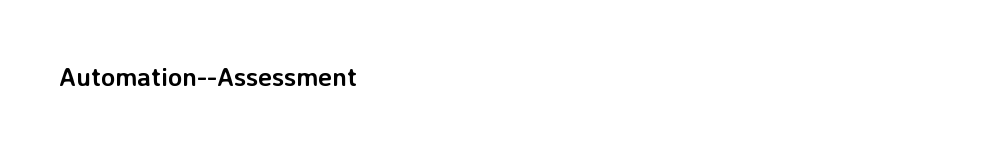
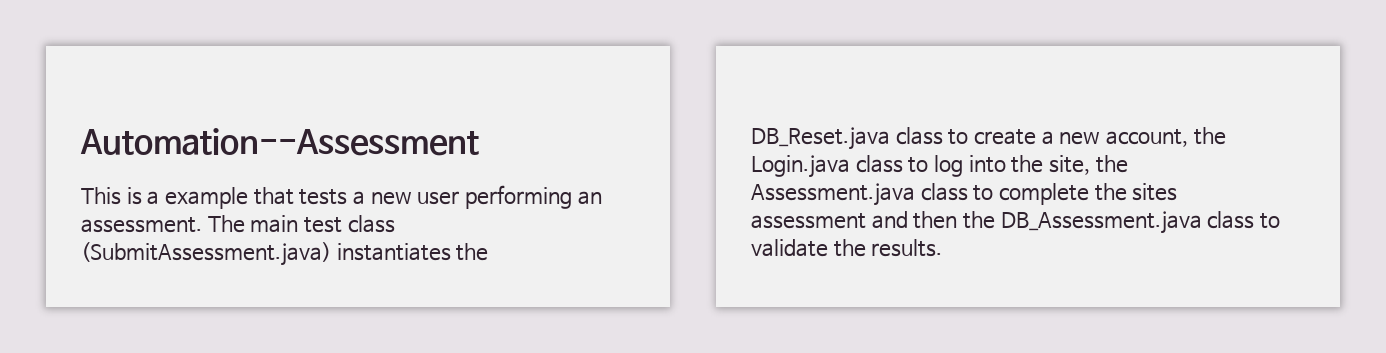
(357, 77) none -> [81,185,602,209] [81,215,395,233] [81,242,489,266] [751,127,1226,150] [751,155,1128,178] [751,183,1178,206] [751,211,1280,234] [751,239,943,257] // This is a example that tests a new user performing an assessment. The main test class (SubmitAssessment.java) instantiates the DB_Reset.java class to create a new account, the Login.java class to log into the site, the Assessment.java class to complete the sites assessment and then the DB_Assessment.java class to validate the results.

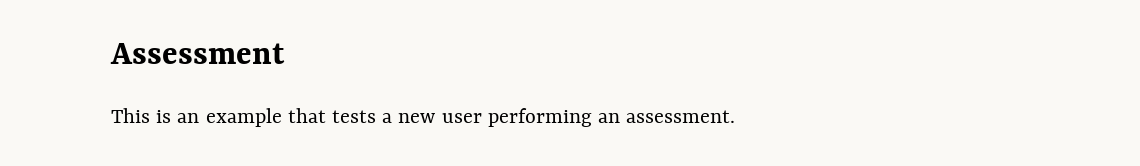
[80,128,479,156] Automation--Assessment -> [110,43,285,64] Assessment
[147,191,160,205] a -> [177,113,200,123] an
[207,215,395,233] [81,242,489,266] [751,127,1226,150] [751,155,1128,178] [751,183,1178,206] [751,211,1280,234] [751,239,943,257] The main test class (SubmitAssessment.java) instantiates the DB_Reset.java class to create a new account, the Login.java class to log into the site, the Assessment.java class to complete the sites assessment and then the DB_Assessment.java class to validate the results. -> (736, 116) none

